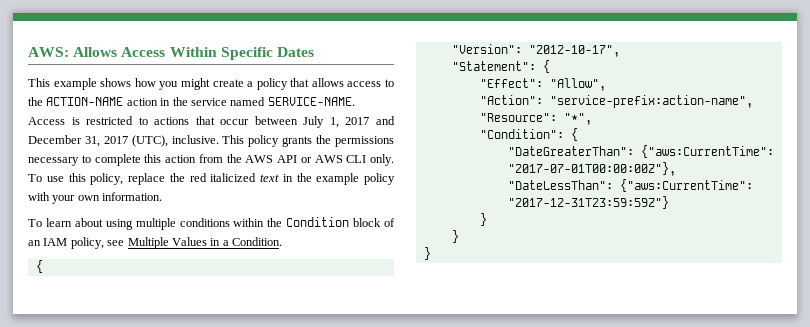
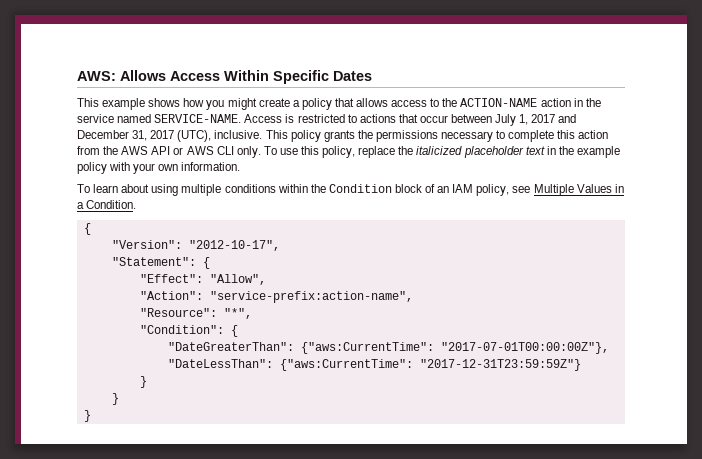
[189,173,257,182] red italicized -> [416,146,524,158] italicized placeholder

